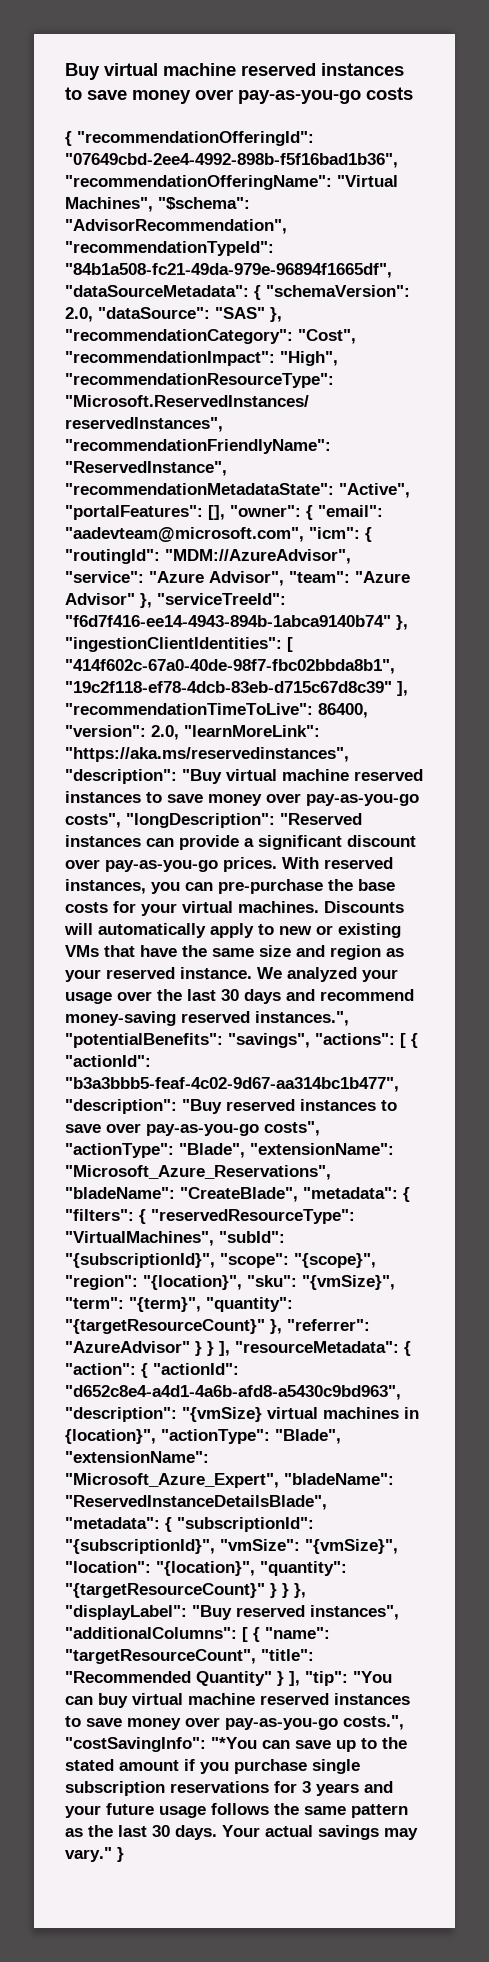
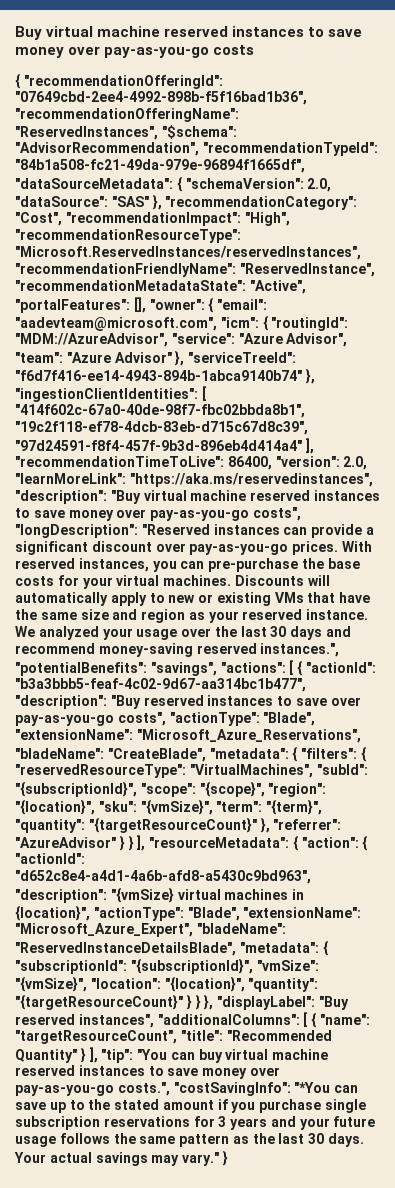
[337,175,398,187] [65,197,153,212] "Virtual Machines", -> [15,126,158,140] "ReservedInstances",
[65,681,392,693] "19c2f118-ef78-4dcb-83eb-d715c67d8c39" -> [15,421,308,435] [15,440,302,451] "19c2f118-ef78-4dcb-83eb-d715c67d8c39", "97d24591-f8f4-457f-9b3d-896eb4d414a4"

